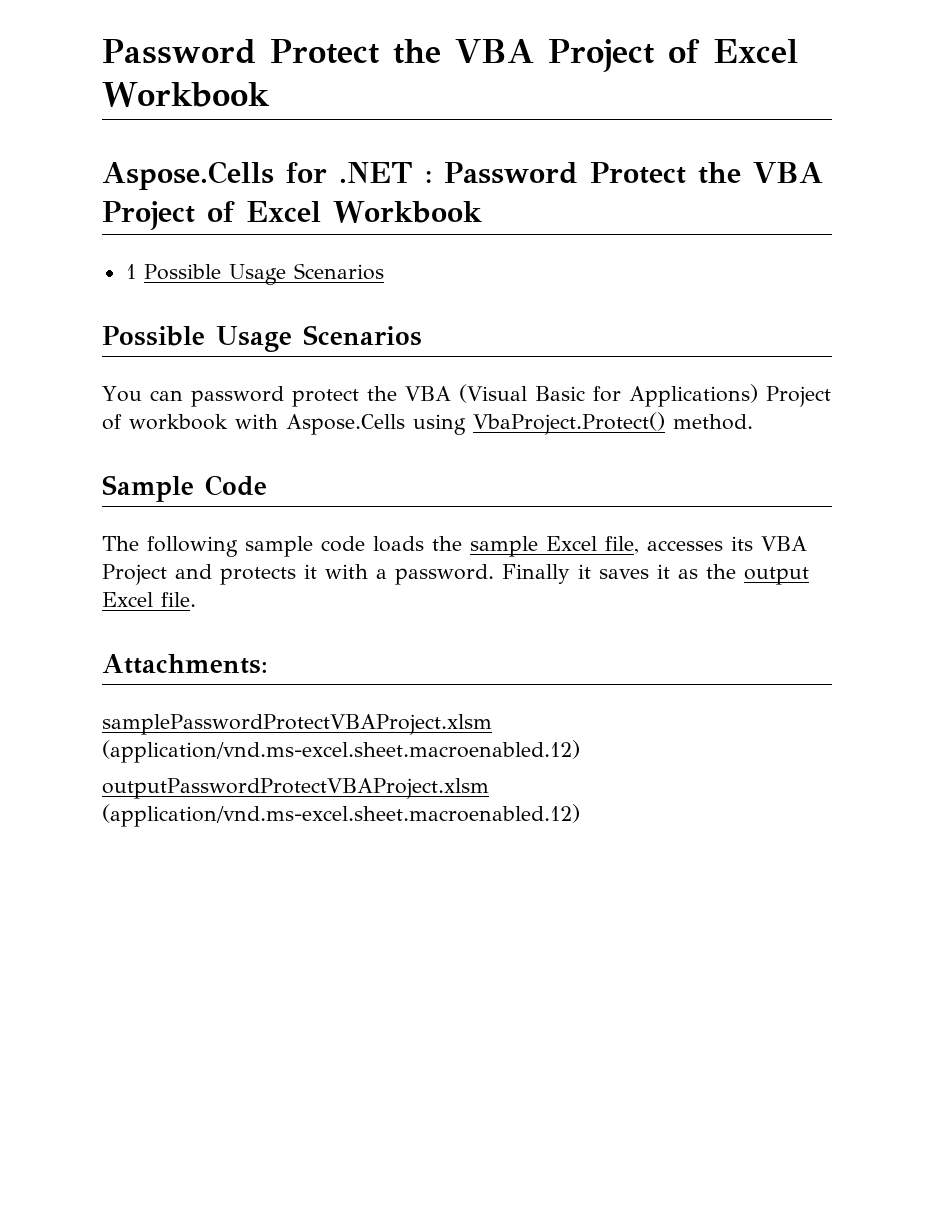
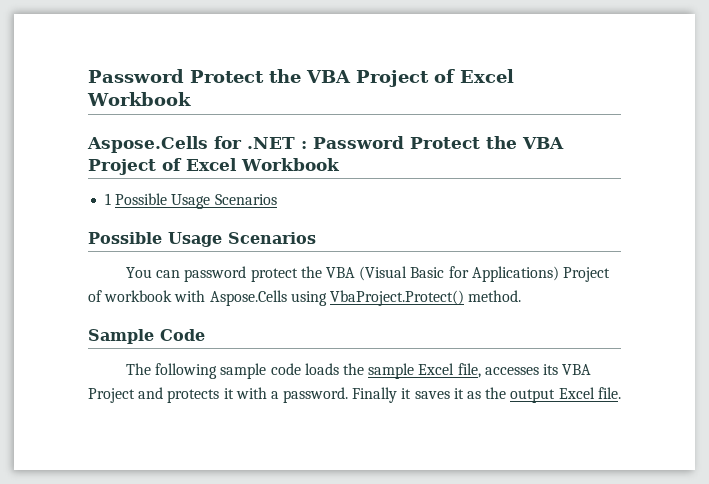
[102,654,268,674] [102,714,492,735] [102,740,580,763] [102,778,489,799] [102,804,580,827] // Attachments: // samplePasswordProtectVBAProject.xlsm (application/vnd.ms-excel.sheet.macroenabled.12) // outputPasswordProtectVBAProject.xlsm (application/vnd.ms-excel.sheet.macroenabled.12) -> (621, 393) none

